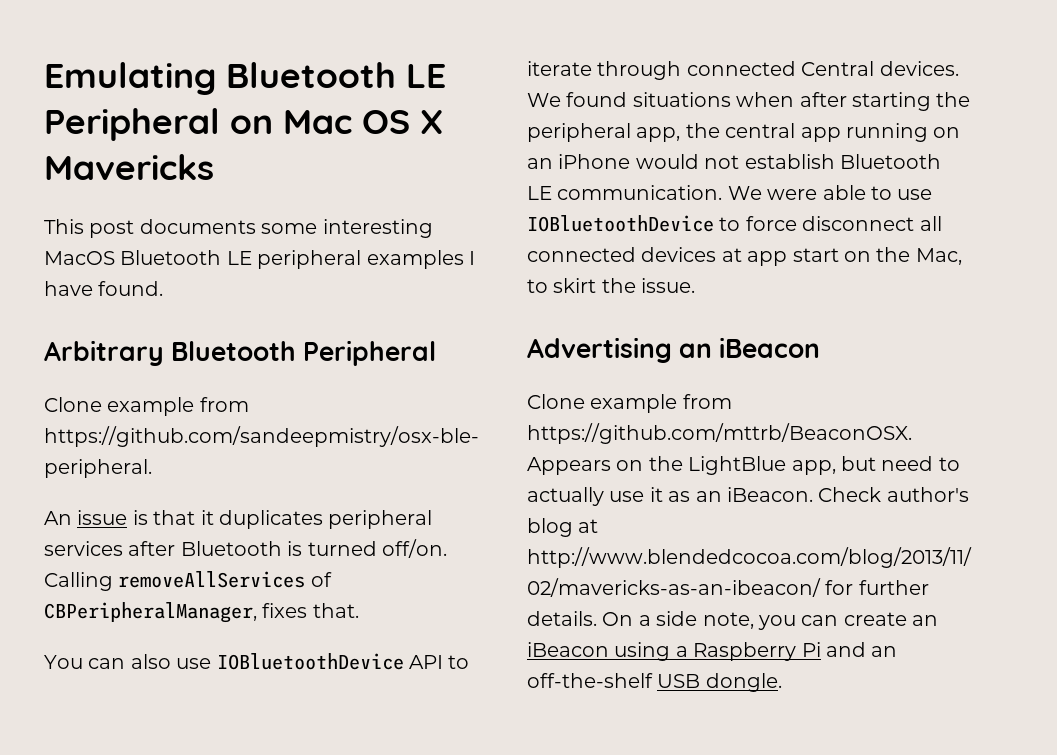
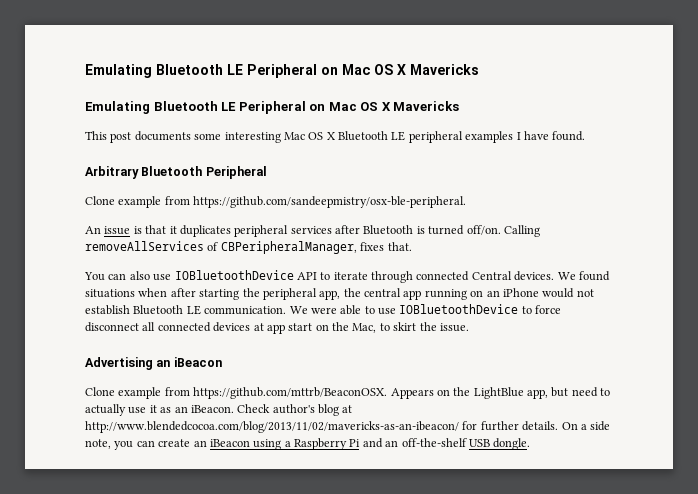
[44,62,446,95] [44,108,443,141] [44,154,214,180] Emulating Bluetooth LE Peripheral on Mac OS X Mavericks -> [85,64,479,78] [85,101,460,114] Emulating Bluetooth LE Peripheral on Mac OS X Mavericks // Emulating Bluetooth LE Peripheral on Mac OS X Mavericks
[44,251,115,265] MacOS -> [283,132,336,140] Mac OS X

